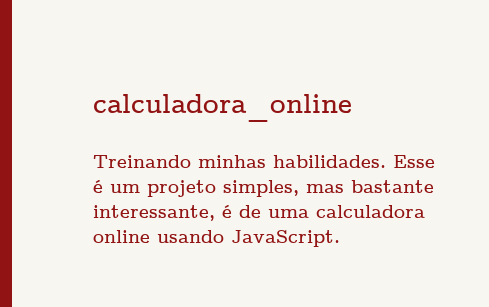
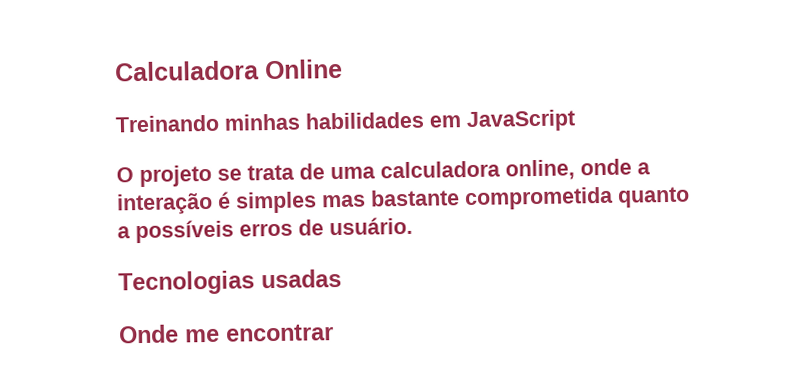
[93,94,352,122] calculadora_online -> [114,58,343,82] Calculadora Online
[273,155,435,168] [93,180,434,197] [93,205,425,221] [93,230,340,247] habilidades. Esse é um projeto simples, mas bastante interessante, é de uma calculadora online usando JavaScript. -> [305,109,576,133] [116,158,651,188] [116,186,690,216] [117,216,413,244] [118,268,342,296] [118,324,334,344] habilidades em JavaScript // O projeto se trata de uma calculadora online, onde a interação é simples mas bastante comprometida quanto a possíveis erros de usuário. // Tecnologias usadas // Onde me encontrar

